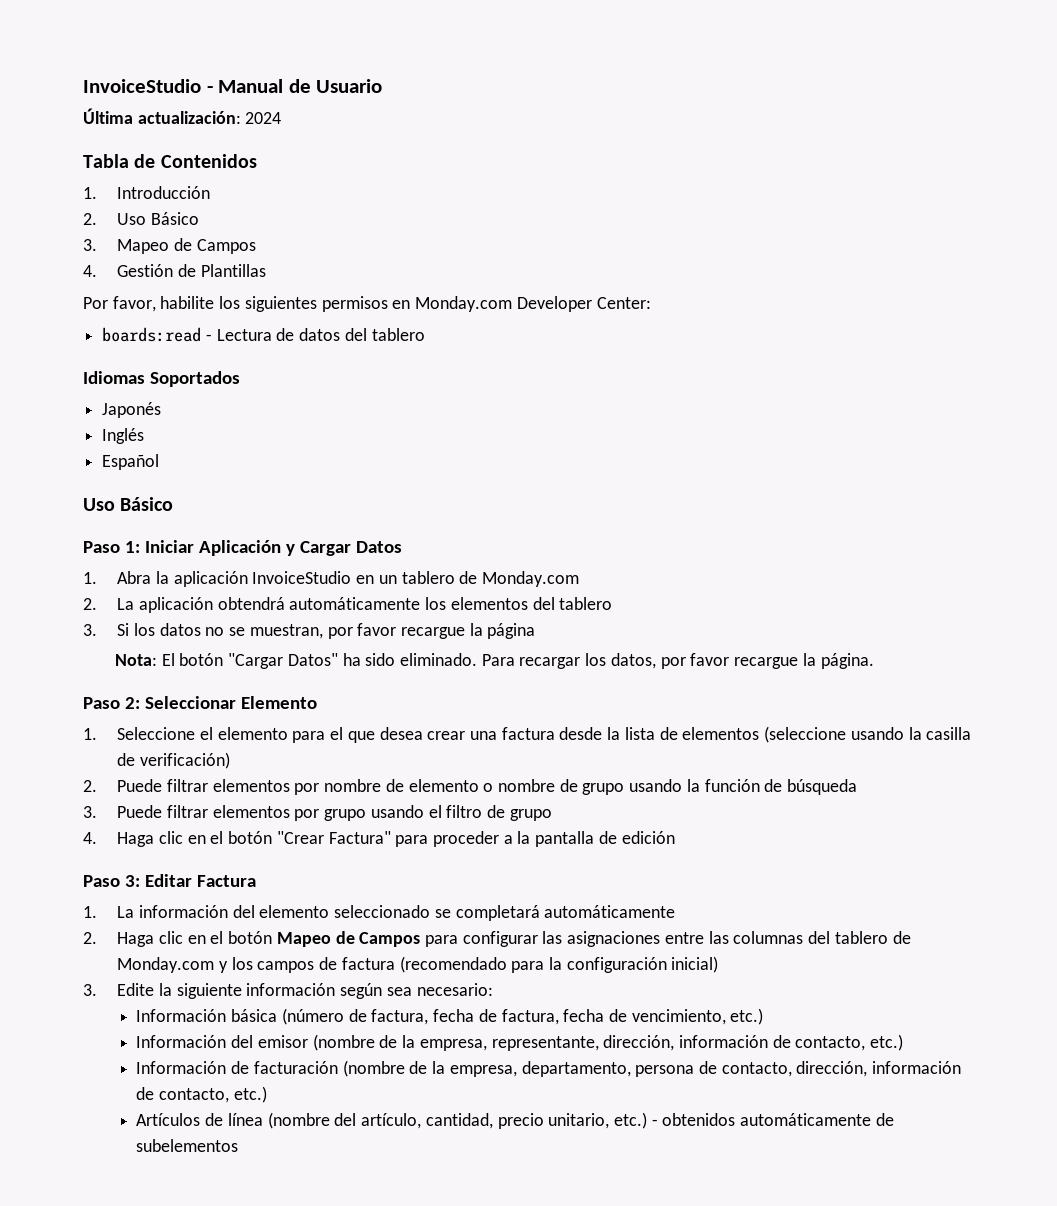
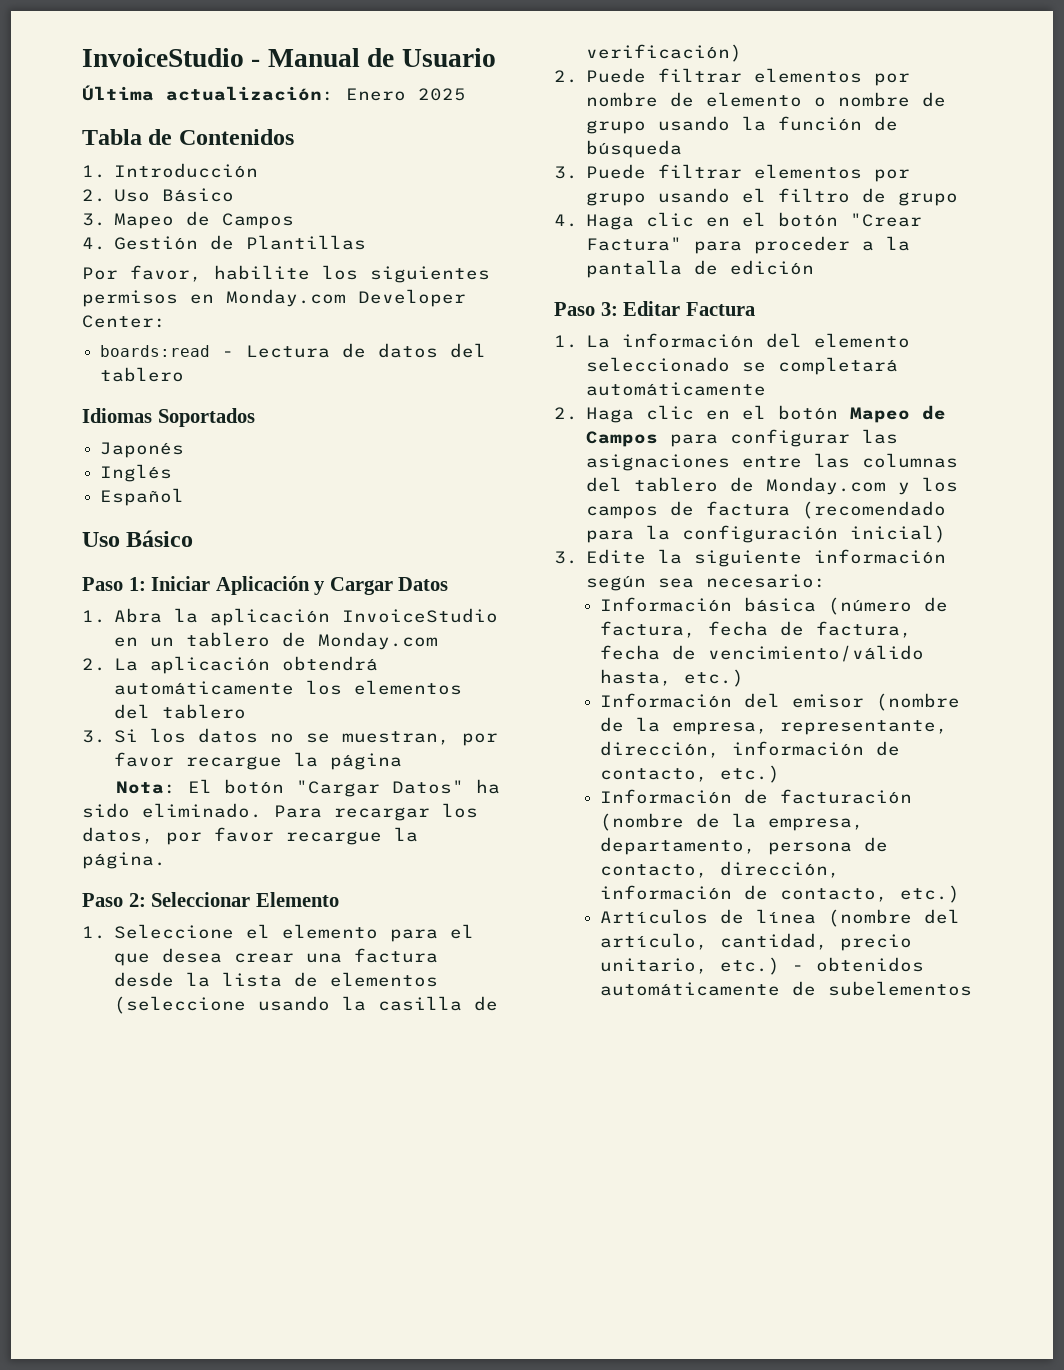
[245,112,282,124] 2024 -> [346,88,466,101] Enero 2025
[631,1009,726,1025] vencimiento, -> [707,645,924,662] [599,669,672,686] vencimiento/válido hasta,

